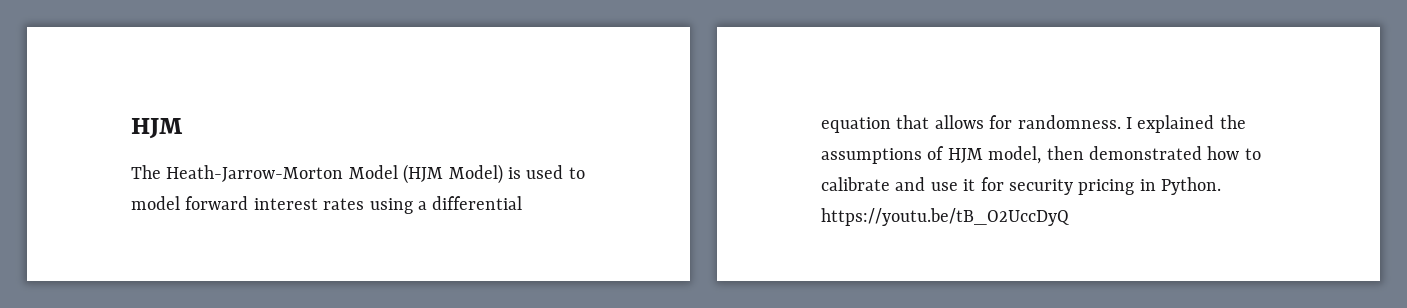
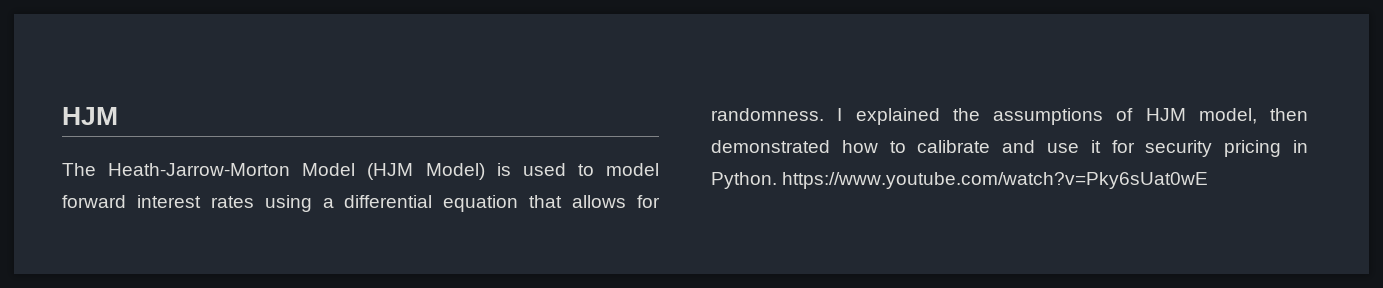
[821,208,1069,226] https://youtu.be/tB_O2UccDyQ -> [782,172,1209,189] https://www.youtube.com/watch?v=Pky6sUat0wE

